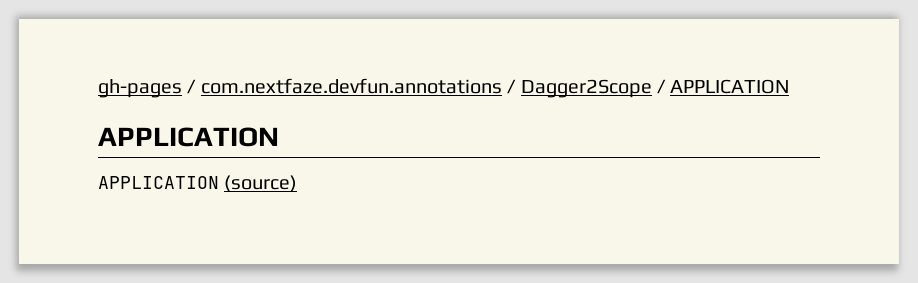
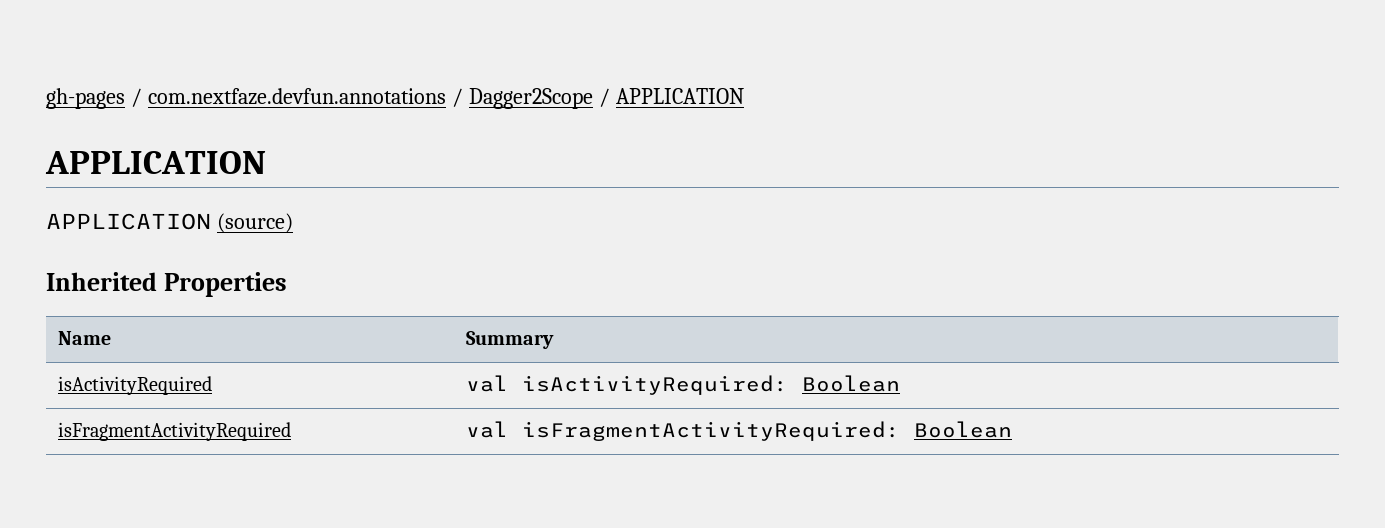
(298, 183) none -> [46,272,287,297] [57,331,111,345] [465,331,554,349] [57,376,212,395] [465,375,900,395] [57,422,291,441] [465,421,1012,441] // Inherited Properties // Name | Summary // isActivityRequired | val isActivityRequired: Boolean // isFragmentActivityRequired | val isFragmentActivityRequired: Boolean

